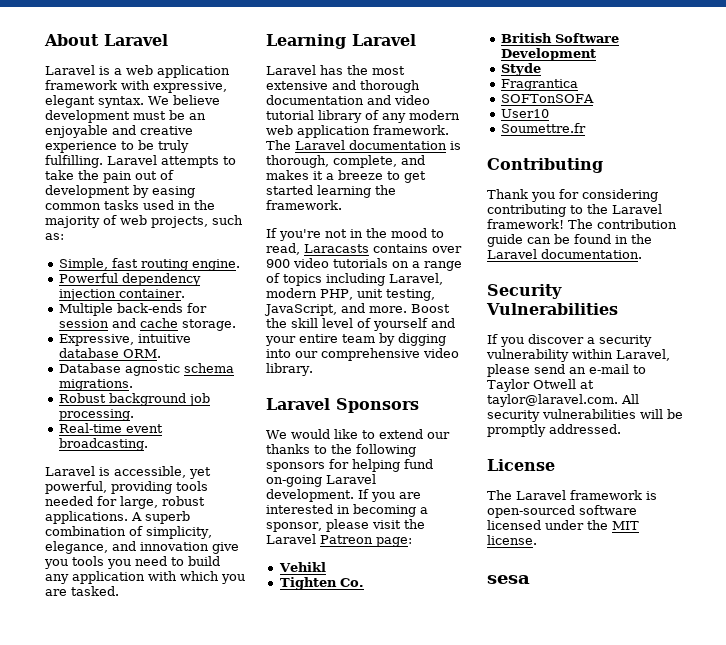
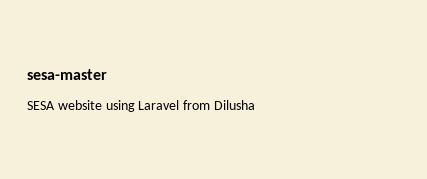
[44,34,168,46] [45,65,230,78] [45,80,227,93] [45,95,220,108] [45,110,206,123] [45,125,193,138] [45,140,189,153] [45,155,236,168] [45,170,174,183] [45,185,195,198] [45,200,215,210] [45,215,243,228] [45,233,64,240] [58,258,240,271] [58,273,201,286] [58,289,185,301] [58,303,207,316] [58,318,236,331] [58,334,191,346] [58,348,161,358] [58,363,234,376] [58,379,133,391] [58,393,210,406] [58,409,134,421] [58,423,163,433] [58,438,148,451] [45,466,211,479] [45,481,208,494] [45,496,205,509] [45,511,190,524] [45,526,212,539] [45,541,239,554] [44,556,220,569] [45,571,245,584] [45,586,119,596] [266,34,416,49] [266,65,405,75] [266,80,420,93] [266,95,430,105] [266,110,460,123] [266,125,449,138] [266,140,461,150] [266,155,425,168] [266,170,426,183] [266,185,396,198] [266,200,342,210] [266,228,444,241] [266,243,462,255] [266,258,462,271] [266,273,443,286] [266,288,435,301] [264,303,450,316] [266,318,455,331] [265,333,446,346] [266,348,459,361] [266,363,313,376] [266,398,419,413] [266,429,450,439] [266,444,416,457] [266,459,433,472] [266,474,376,487] [266,489,421,502] [266,504,428,517] [266,519,425,532] [266,534,412,547] [278,562,326,572] [279,577,364,590] [500,33,619,43] [500,48,596,61] [500,63,541,76] [500,79,578,91] [500,94,594,103] [500,109,549,118] [500,123,586,133] [487,158,603,173] [487,189,658,202] [487,204,662,217] [487,219,677,229] [487,234,652,247] [487,249,642,259] [487,284,562,299] [486,303,618,315] [487,334,652,347] [486,349,670,362] [487,364,646,377] [487,379,594,392] [487,394,639,407] [487,409,683,422] [487,424,621,437] [487,459,555,471] [487,490,657,500] [487,505,637,518] [487,520,639,530] [487,535,537,545] [487,575,530,584] About Laravel // Laravel is a web application framework with expressive, elegant syntax. We believe development must be an enjoyable and creative experience to be truly fulfilling. Laravel attempts to take the pain out of development by easing common tasks used in the majority of web projects, such as: // Simple, fast routing engine. // Powerful dependency injection container. // Multiple back-ends for session and cache storage. // Expressive, intuitive database ORM. // Database agnostic schema migrations. // Robust background job processing. // Real-time event broadcasting. // Laravel is accessible, yet powerful, providing tools needed for large, robust applications. A superb combination of simplicity, elegance, and innovation give you tools you need to build any application with which you are tasked. // Learning Laravel // Laravel has the most extensive and thorough documentation and video tutorial library of any modern web application framework. The Laravel documentation is thorough, complete, and makes it a breeze to get started learning the framework. // If you're not in the mood to read, Laracasts contains over 900 video tutorials on a range of topics including Laravel, modern PHP, unit testing, JavaScript, and more. Boost the skill level of yourself and your entire team by digging into our comprehensive video library. // Laravel Sponsors // We would like to extend our thanks to the following sponsors for helping fund on-going Laravel development. If you are interested in becoming a sponsor, please visit the Laravel Patreon page: // Vehikl // Tighten Co. // British Software Development // Styde // Fragrantica // SOFTonSOFA // User10 // Soumettre.fr // Contributing // Thank you for considering contributing to the Laravel framework! The contribution guide can be found in the Laravel documentation. // Security Vulnerabilities // If you discover a security vulnerability within Laravel, please send an e-mail to Taylor Otwell at taylor@laravel.com. All security vulnerabilities will be promptly addressed. // License // The Laravel framework is open-sourced software licensed under the MIT license. // sesa -> [27,69,107,80] [27,100,255,112] sesa-master // SESA website using Laravel from Dilusha

